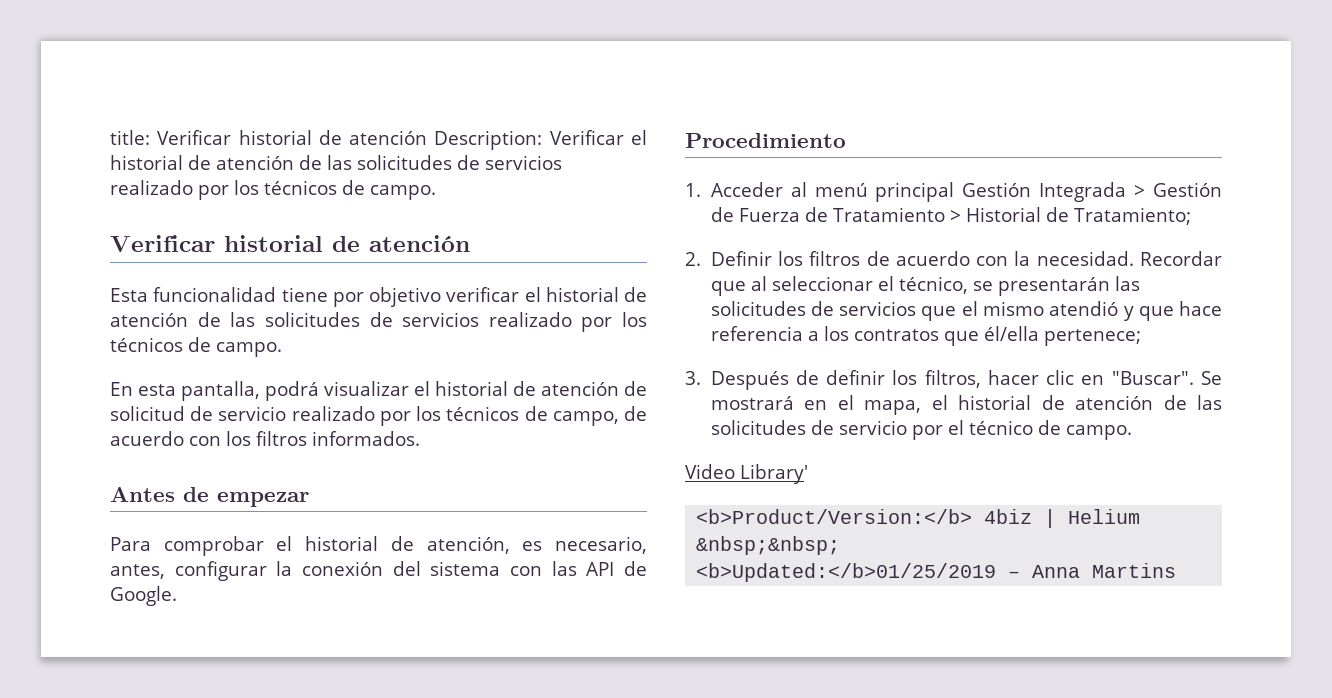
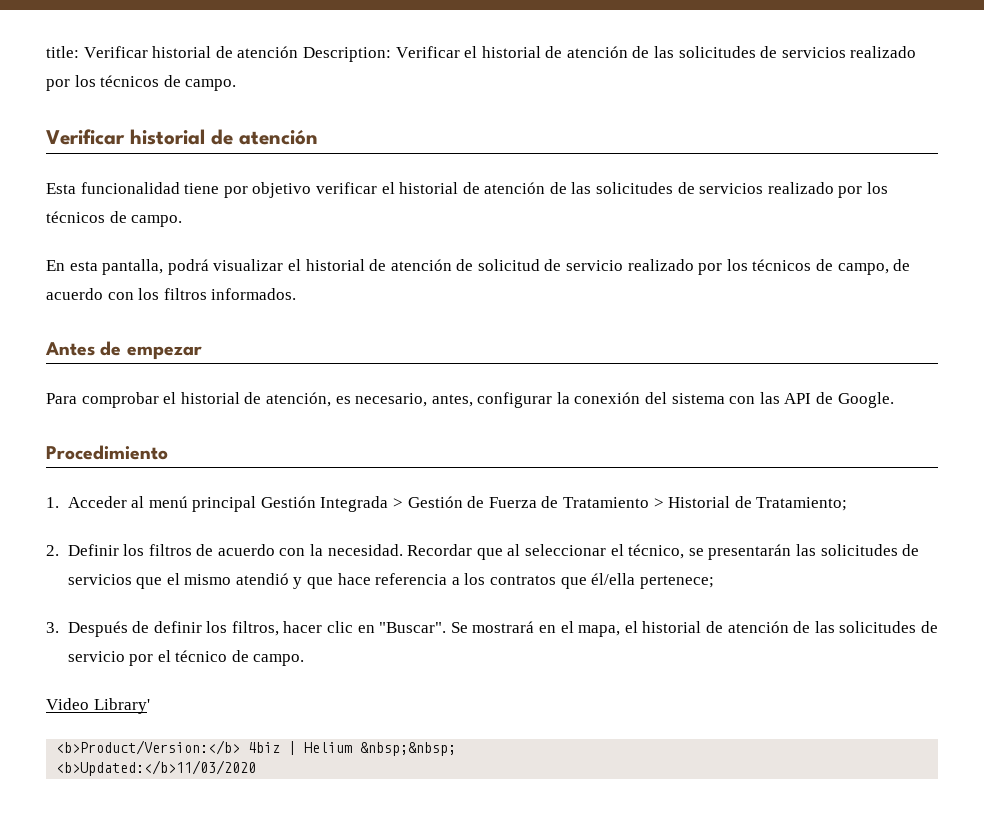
[696,563,1177,582] <b>Updated:</b>01/25/2019 – Anna Martins -> [56,760,257,776] <b>Updated:</b>11/03/2020

